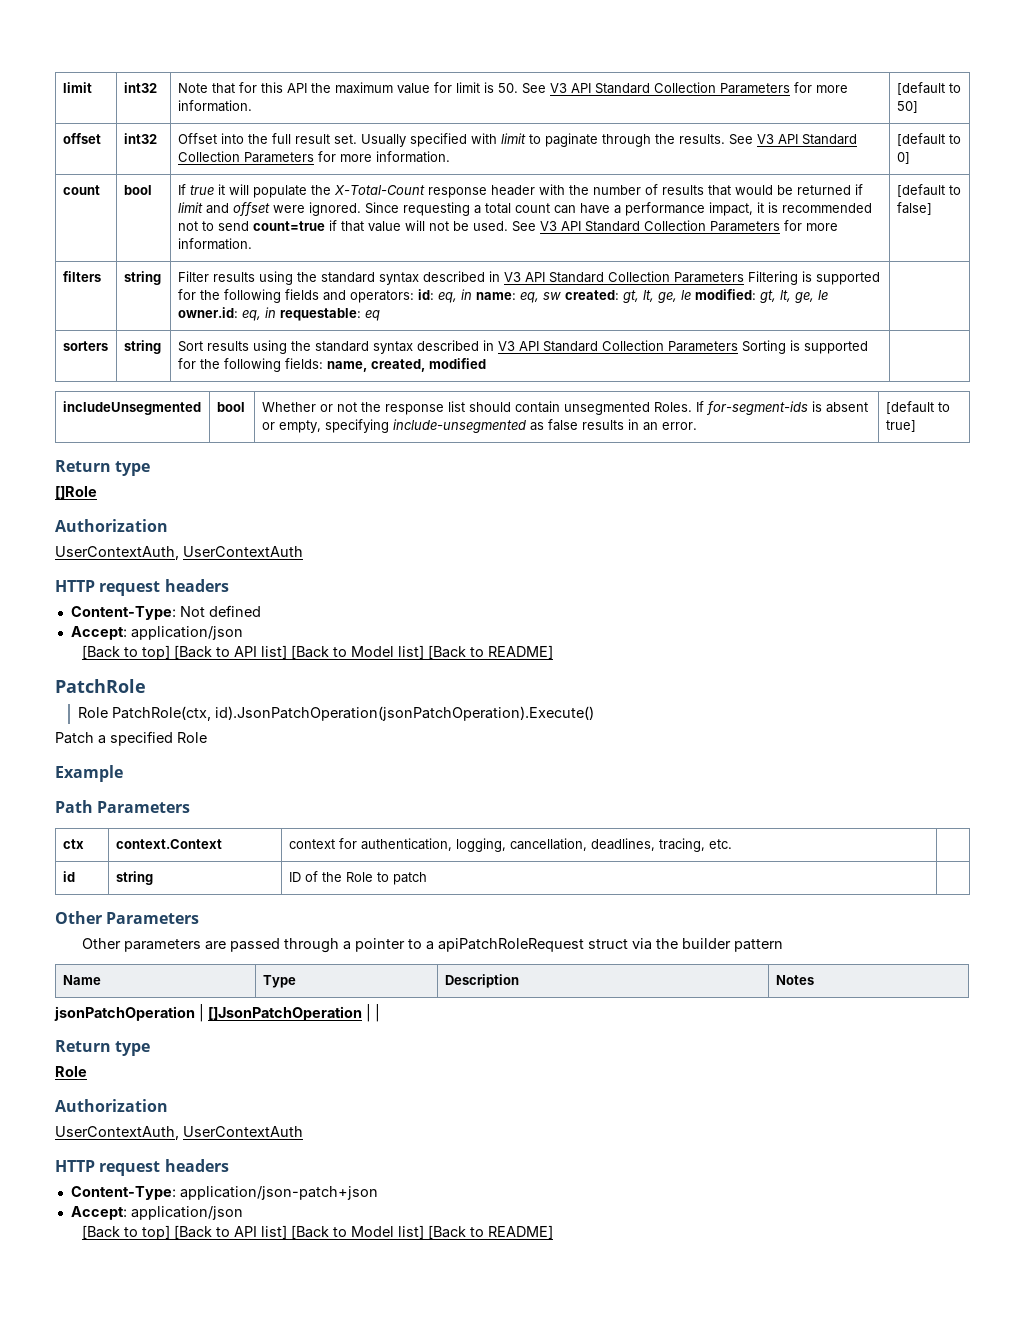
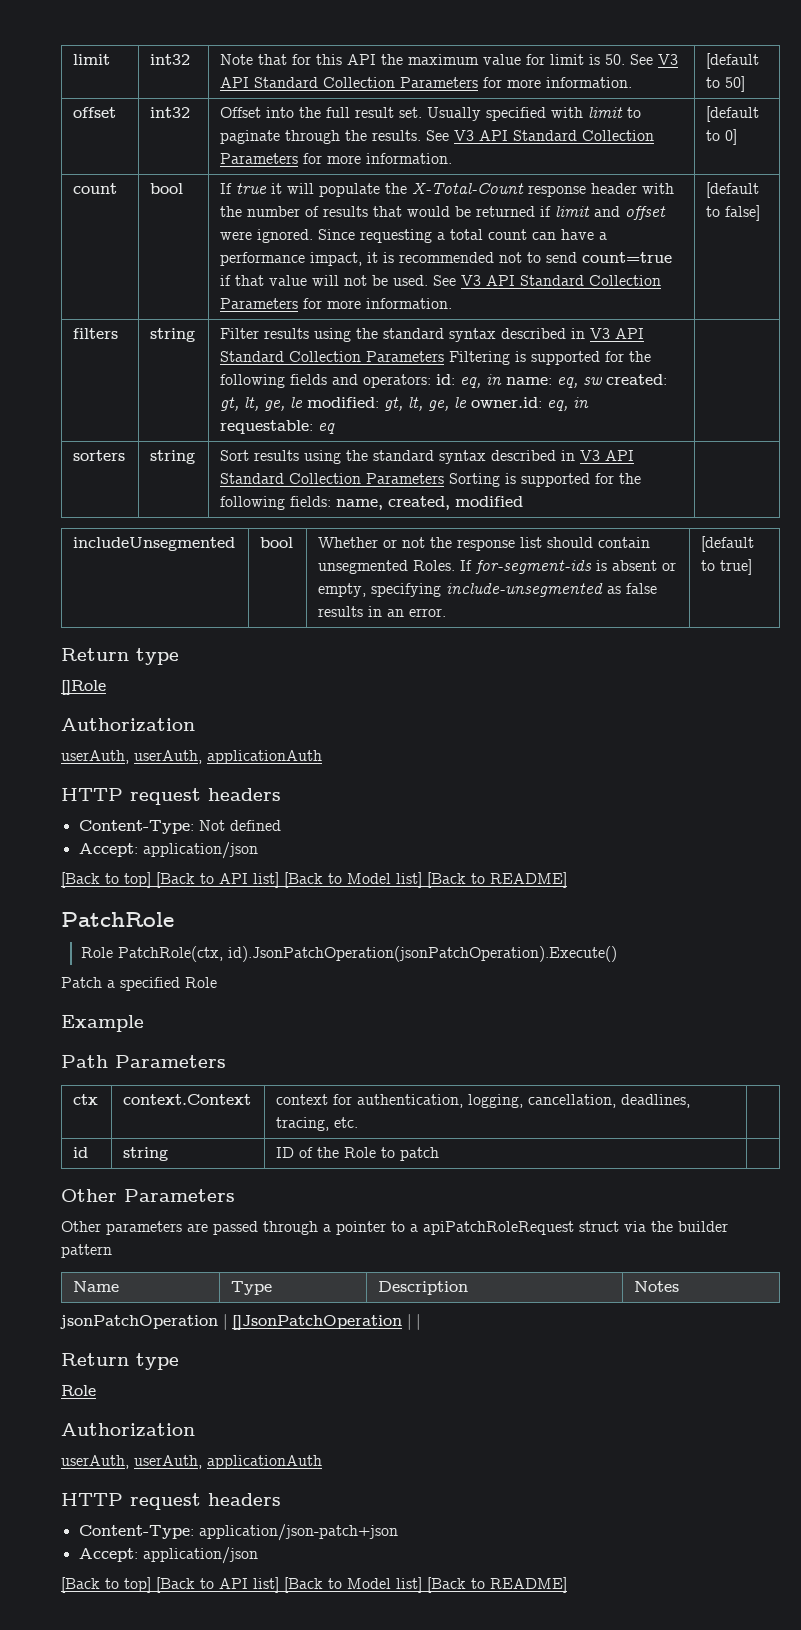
[55,546,303,560] UserContextAuth, UserContextAuth -> [61,750,322,764] userAuth, userAuth, applicationAuth
[55,1126,303,1140] UserContextAuth, UserContextAuth -> [61,1455,322,1469] userAuth, userAuth, applicationAuth

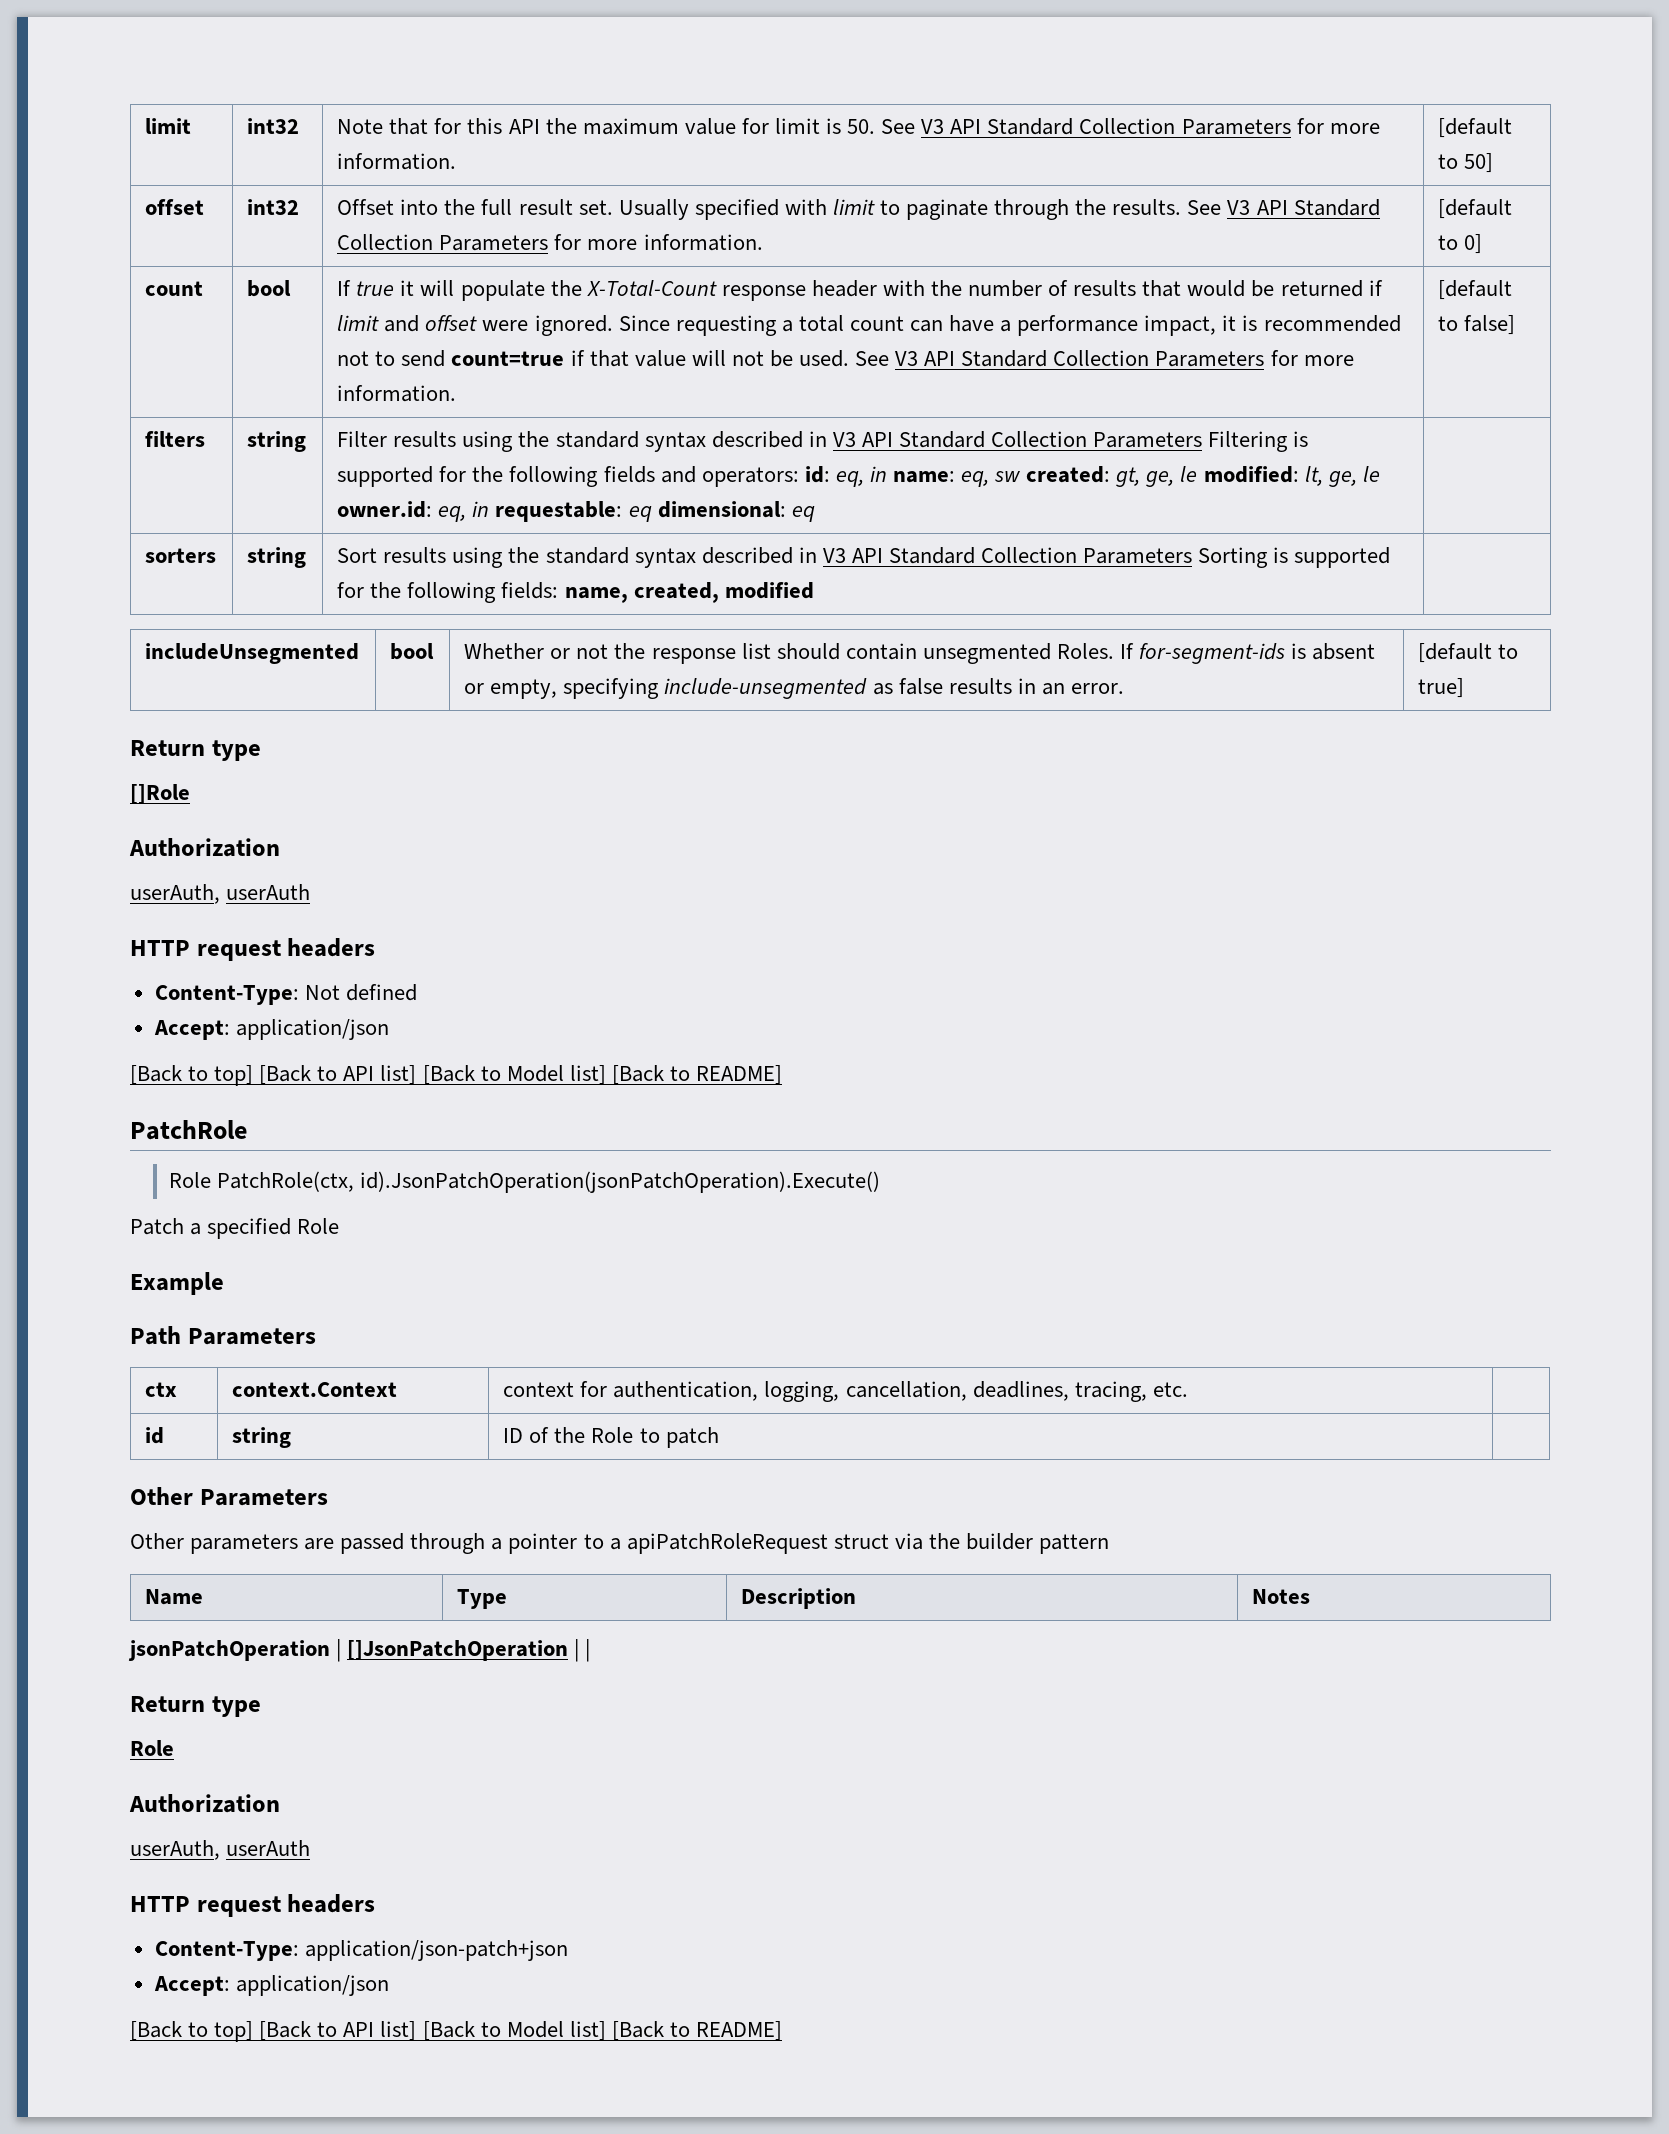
[244,397,260,411] lt, -> (1141, 477) none
[384,397,404,411] gt, -> (1299, 474) none
(336, 428) none -> [657,501,815,522] dimensional: eq
[134,750,322,764] userAuth, applicationAuth -> [226,884,311,900] userAuth
[134,1455,322,1469] userAuth, applicationAuth -> [226,1840,311,1856] userAuth

